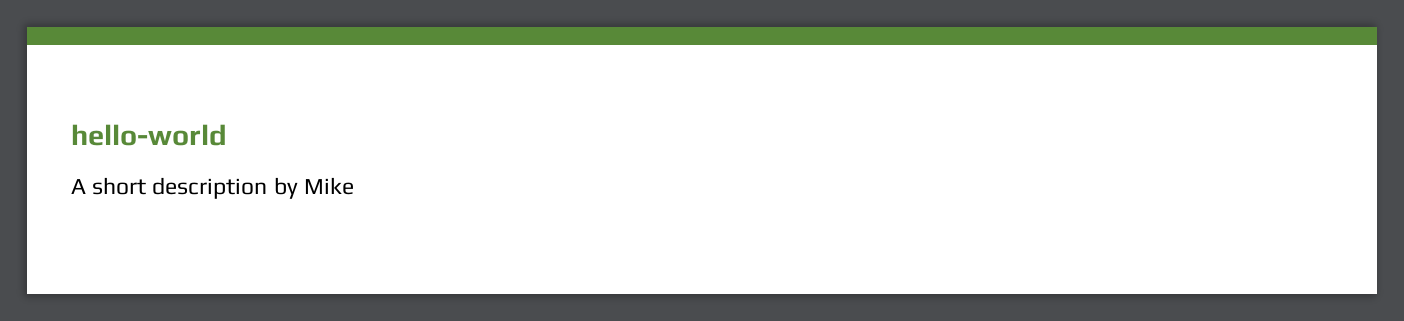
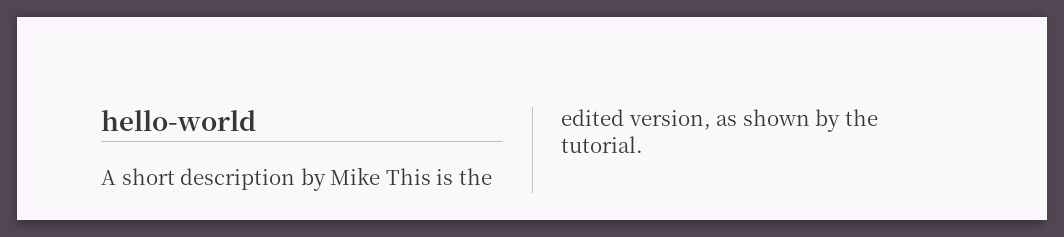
(354, 186) none -> [385,168,492,185] [561,109,878,132] [561,136,643,153] This is the edited version, as shown by the tutorial.

